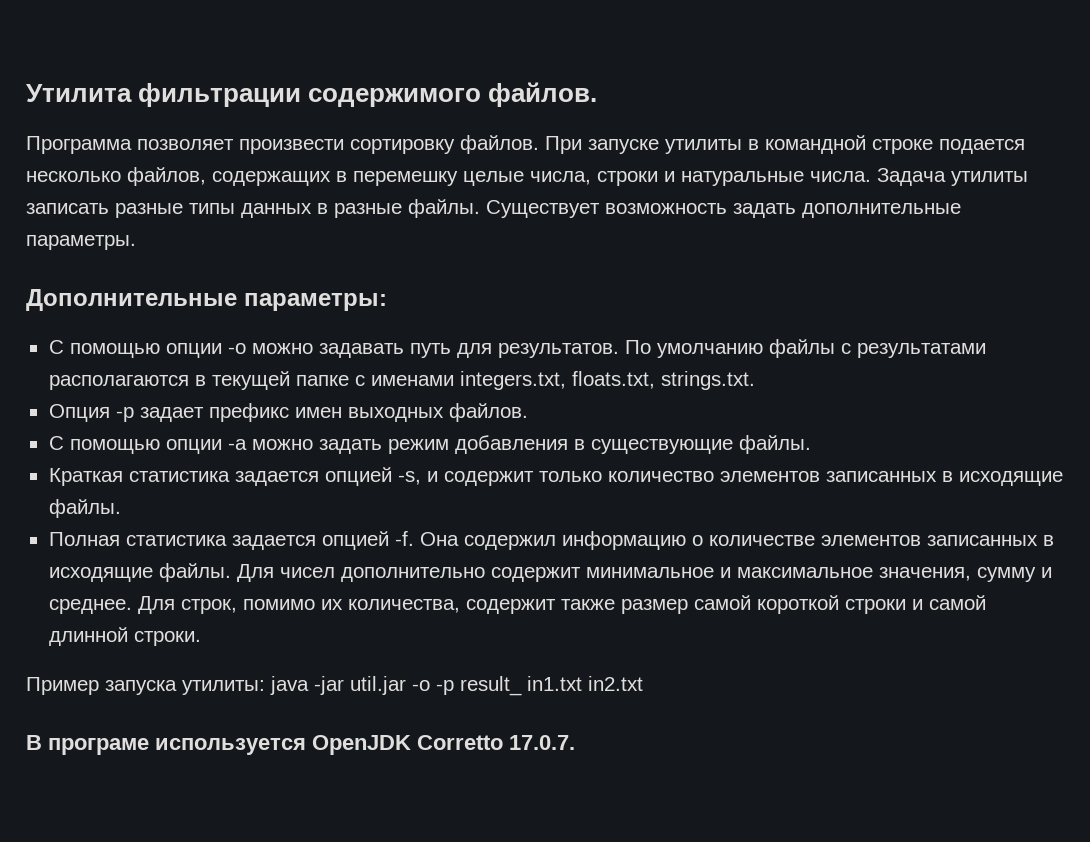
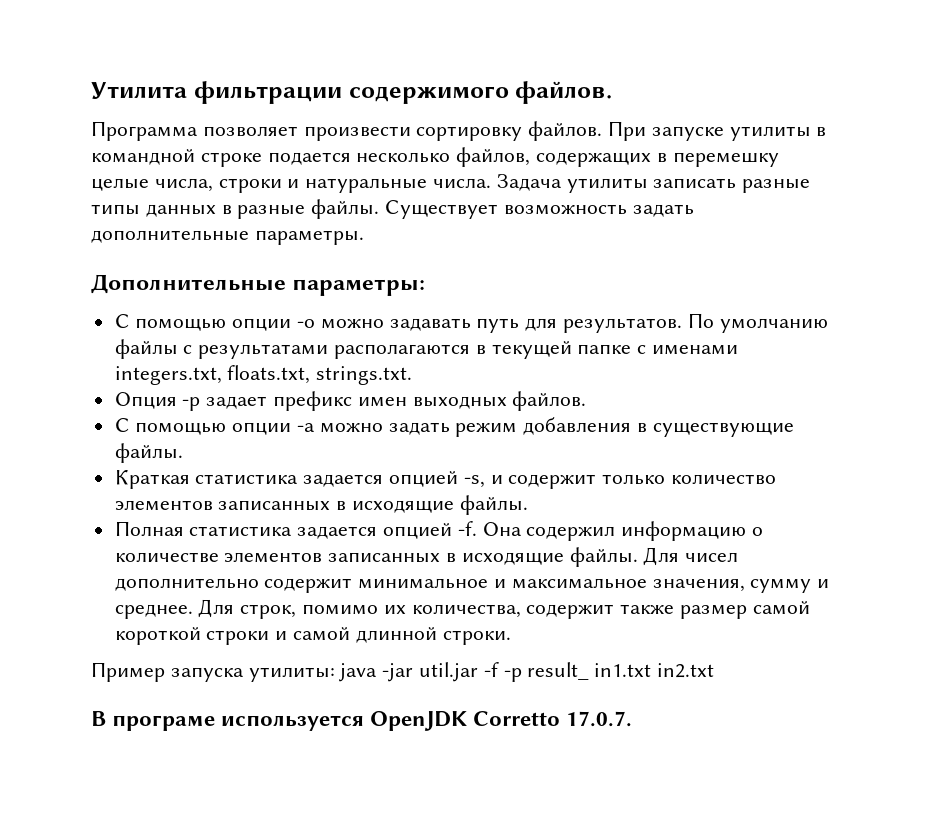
[412,680,430,691] -o -> [483,662,499,677] -f

